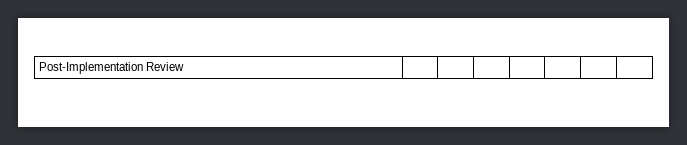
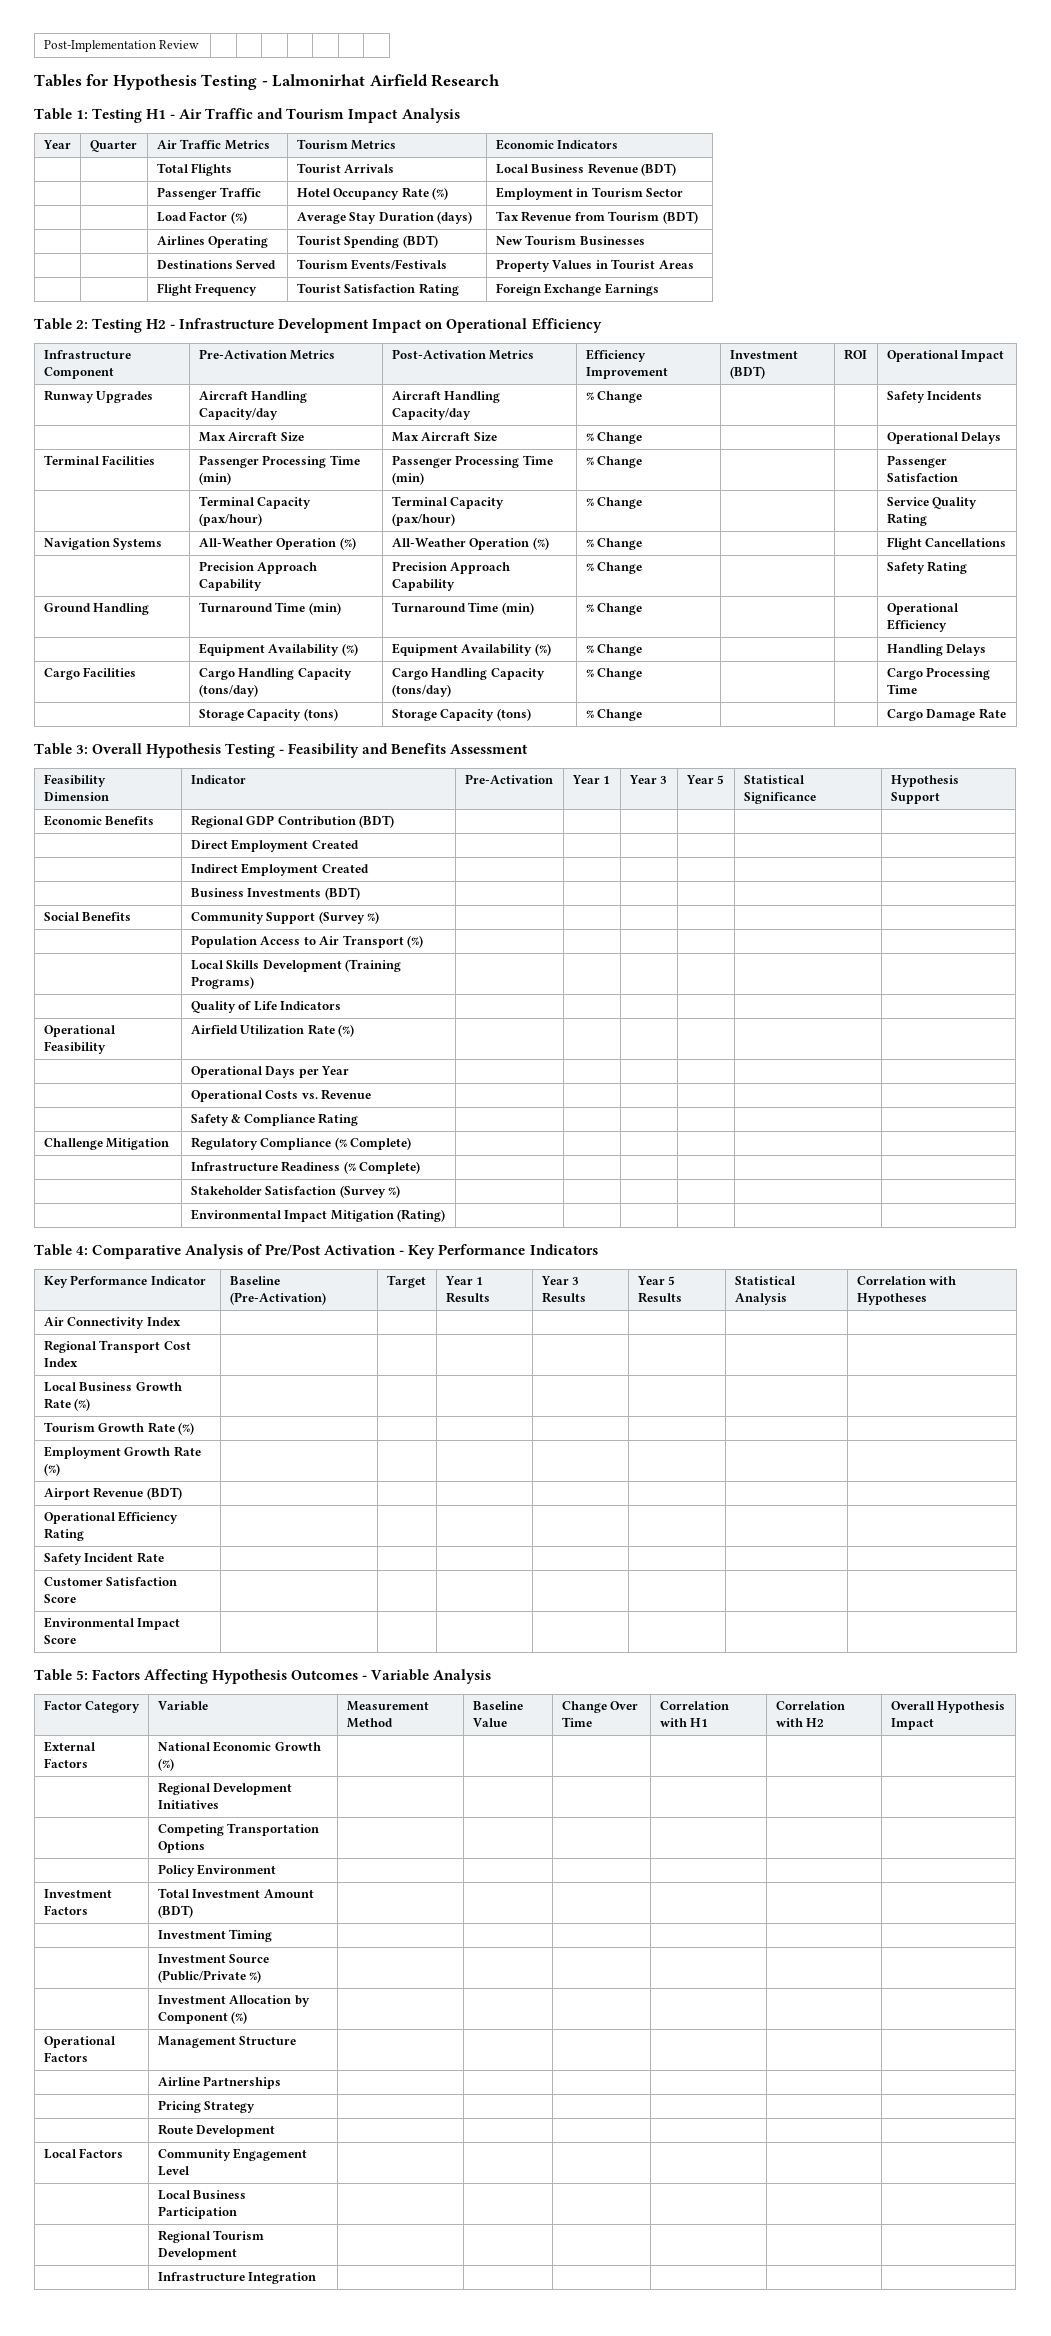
(184, 66) none -> [34,74,501,90] [34,108,460,123] [42,140,71,149] [89,140,137,152] [156,139,270,150] [296,139,397,150] [495,139,619,150] [156,163,233,176] [296,163,395,173] [495,163,677,176] [156,187,262,200] [296,187,449,200] [495,187,684,200] [156,211,247,224] [296,211,473,224] [495,211,698,224] [156,236,269,248] [296,235,438,248] [495,235,645,245] [156,260,277,269] [296,259,448,270] [495,259,694,272] [156,283,258,296] [296,283,459,296] [495,283,659,296] [34,318,602,333] [43,350,131,359] [43,367,114,379] [198,349,336,360] [391,349,535,360] [585,349,646,362] [585,367,668,379] [729,350,798,359] [729,366,765,379] [843,349,867,360] [886,350,1005,362] [43,390,154,403] [198,391,308,403] [198,408,278,420] [391,391,501,403] [391,408,471,420] [585,391,643,403] [886,391,983,403] [198,432,304,442] [391,432,497,442] [585,432,643,444] [886,432,1002,444] [43,455,156,465] [198,455,360,468] [198,472,231,485] [391,455,553,468] [391,472,424,485] [585,456,643,468] [886,455,947,468] [886,473,958,482] [198,496,312,509] [198,513,262,526] [391,496,505,509] [391,513,455,526] [585,497,643,509] [886,497,978,509] [886,513,927,526] [43,538,163,550] [198,537,356,550] [391,537,549,550] [585,538,643,550] [886,537,1007,550] [198,561,318,574] [198,579,262,591] [391,561,511,574] [391,579,455,591] [585,562,643,574] [886,561,968,574] [43,603,150,615] [198,602,341,615] [391,602,534,615] [585,603,643,615] [886,603,959,615] [886,619,947,632] [198,643,358,656] [391,643,551,656] [585,644,643,656] [886,644,987,656] [43,667,137,680] [198,668,352,680] [198,684,258,697] [391,668,545,680] [391,684,451,697] [585,668,643,680] [886,667,991,680] [886,684,917,694] [198,708,338,721] [391,708,531,721] [585,709,643,721] [886,708,1006,721] [34,743,529,758] [43,774,106,787] [43,792,109,801] [190,775,246,784] [464,774,553,784] [571,775,611,784] [628,775,668,784] [685,775,725,784] [743,775,805,784] [743,792,816,804] [890,775,959,787] [890,792,940,804] [43,815,155,826] [190,815,395,828] [190,839,359,852] [190,863,369,876] [190,887,360,900] [43,912,132,921] [190,911,380,924] [190,935,424,948] [190,959,402,972] [190,976,254,989] [190,1001,342,1013] [43,1025,116,1037] [43,1041,106,1054] [190,1024,355,1037] [190,1066,350,1078] [190,1089,372,1102] [190,1113,359,1126] [43,1138,170,1150] [190,1137,412,1150] [190,1161,421,1174] [190,1185,401,1198] [190,1209,446,1222] [34,1244,598,1259] [43,1275,206,1288] [229,1276,280,1285] [229,1292,326,1305] [386,1275,426,1288] [444,1276,484,1285] [445,1292,490,1303] [540,1276,580,1285] [541,1292,586,1303] [636,1276,676,1285] [637,1292,682,1303] [734,1276,796,1285] [734,1293,787,1305] [856,1276,957,1285] [856,1293,927,1305] [43,1317,181,1329] [43,1340,191,1353] [43,1358,78,1367] [43,1382,182,1392] [43,1398,91,1411] [43,1422,195,1435] [43,1446,201,1459] [43,1463,60,1476] [43,1487,182,1500] [43,1511,179,1524] [43,1528,84,1541] [43,1552,164,1565] [43,1577,178,1586] [43,1594,76,1603] [43,1617,181,1630] [43,1635,76,1644] [34,1669,492,1684] [43,1700,141,1713] [157,1701,208,1711] [346,1701,429,1711] [346,1718,393,1728] [472,1701,523,1710] [472,1718,507,1727] [561,1701,639,1713] [561,1717,592,1727] [659,1701,729,1710] [659,1718,709,1727] [775,1701,845,1710] [775,1718,825,1727] [890,1701,1006,1713] [890,1718,934,1730] [43,1741,96,1752] [43,1758,88,1768] [157,1741,321,1752] [157,1758,174,1771] [157,1782,293,1795] [157,1800,219,1809] [157,1823,320,1836] [157,1841,205,1853] [157,1864,277,1877] [43,1889,112,1898] [43,1905,88,1915] [157,1888,314,1898] [157,1905,193,1918] [157,1929,273,1942] [157,1954,270,1963] [157,1970,262,1983] [157,1995,310,2007] [157,2011,248,2024] [43,2036,116,2048] [43,2052,88,2062] [157,2036,297,2048] [157,2076,282,2089] [157,2100,256,2113] [157,2124,276,2137] [43,2148,124,2159] [157,2148,308,2161] [157,2166,190,2176] [157,2190,247,2200] [157,2206,237,2219] [157,2230,265,2243] [157,2248,237,2260] [157,2272,317,2284] // Tables for Hypothesis Testing - Lalmonirhat Airfield Research // Table 1: Testing H1 - Air Traffic and Tourism Impact Analysis // Year | Quarter | Air Traffic Metrics | Tourism Metrics | Economic Indicators // | | Total Flights | Tourist Arrivals | Local Business Revenue (BDT) // | | Passenger Traffic | Hotel Occupancy Rate (%) | Employment in Tourism Sector // | | Load Factor (%) | Average Stay Duration (days) | Tax Revenue from Tourism (BDT) // | | Airlines Operating | Tourist Spending (BDT) | New Tourism Businesses // | | Destinations Served | Tourism Events/Festivals | Property Values in Tourist Areas // | | Flight Frequency | Tourist Satisfaction Rating | Foreign Exchange Earnings // Table 2: Testing H2 - Infrastructure Development Impact on Operational Efficiency // Infrastructure Component | Pre-Activation Metrics | Post-Activation Metrics | Efficiency Improvement | Investment (BDT) | ROI | Operational Impact // Runway Upgrades | Aircraft Handling Capacity/day | Aircraft Handling Capacity/day | % Change | | | Safety Incidents // | Max Aircraft Size | Max Aircraft Size | % Change | | | Operational Delays // Terminal Facilities | Passenger Processing Time (min) | Passenger Processing Time (min) | % Change | | | Passenger Satisfaction // | Terminal Capacity (pax/hour) | Terminal Capacity (pax/hour) | % Change | | | Service Quality Rating // Navigation Systems | All-Weather Operation (%) | All-Weather Operation (%) | % Change | | | Flight Cancellations // | Precision Approach Capability | Precision Approach Capability | % Change | | | Safety Rating // Ground Handling | Turnaround Time (min) | Turnaround Time (min) | % Change | | | Operational Efficiency // | Equipment Availability (%) | Equipment Availability (%) | % Change | | | Handling Delays // Cargo Facilities | Cargo Handling Capacity (tons/day) | Cargo Handling Capacity (tons/day) | % Change | | | Cargo Processing Time // | Storage Capacity (tons) | Storage Capacity (tons) | % Change | | | Cargo Damage Rate // Table 3: Overall Hypothesis Testing - Feasibility and Benefits Assessment // Feasibility Dimension | Indicator | Pre-Activation | Year 1 | Year 3 | Year 5 | Statistical Significance | Hypothesis Support // Economic Benefits | Regional GDP Contribution (BDT) | | | | | | // | Direct Employment Created | | | | | | // | Indirect Employment Created | | | | | | // | Business Investments (BDT) | | | | | | // Social Benefits | Community Support (Survey %) | | | | | | // | Population Access to Air Transport (%) | | | | | | // | Local Skills Development (Training Programs) | | | | | | // | Quality of Life Indicators | | | | | | // Operational Feasibility | Airfield Utilization Rate (%) | | | | | | // | Operational Days per Year | | | | | | // | Operational Costs vs. Revenue | | | | | | // | Safety & Compliance Rating | | | | | | // Challenge Mitigation | Regulatory Compliance (% Complete) | | | | | | // | Infrastructure Readiness (% Complete) | | | | | | // | Stakeholder Satisfaction (Survey %) | | | | | | // | Environmental Impact Mitigation (Rating) | | | | | | // Table 4: Comparative Analysis of Pre/Post Activation - Key Performance Indicators // Key Performance Indicator | Baseline (Pre-Activation) | Target | Year 1 Results | Year 3 Results | Year 5 Results | Statistical Analysis | Correlation with Hypotheses // Air Connectivity Index | | | | | | | // Regional Transport Cost Index | | | | | | | // Local Business Growth Rate (%) | | | | | | | // Tourism Growth Rate (%) | | | | | | | // Employment Growth Rate (%) | | | | | | | // Airport Revenue (BDT) | | | | | | | // Operational Efficiency Rating | | | | | | | // Safety Incident Rate | | | | | | | // Customer Satisfaction Score | | | | | | | // Environmental Impact Score | | | | | | | // Table 5: Factors Affecting Hypothesis Outcomes - Variable Analysis // Factor Category | Variable | Measurement Method | Baseline Value | Change Over Time | Correlation with H1 | Correlation with H2 | Overall Hypothesis Impact // External Factors | National Economic Growth (%) | | | | | | // | Regional Development Initiatives | | | | | | // | Competing Transportation Options | | | | | | // | Policy Environment | | | | | | // Investment Factors | Total Investment Amount (BDT) | | | | | | // | Investment Timing | | | | | | // | Investment Source (Public/Private %) | | | | | | // | Investment Allocation by Component (%) | | | | | | // Operational Factors | Management Structure | | | | | | // | Airline Partnerships | | | | | | // | Pricing Strategy | | | | | | // | Route Development | | | | | | // Local Factors | Community Engagement Level | | | | | | // | Local Business Participation | | | | | | // | Regional Tourism Development | | | | | | // | Infrastructure Integration | | | | | |

